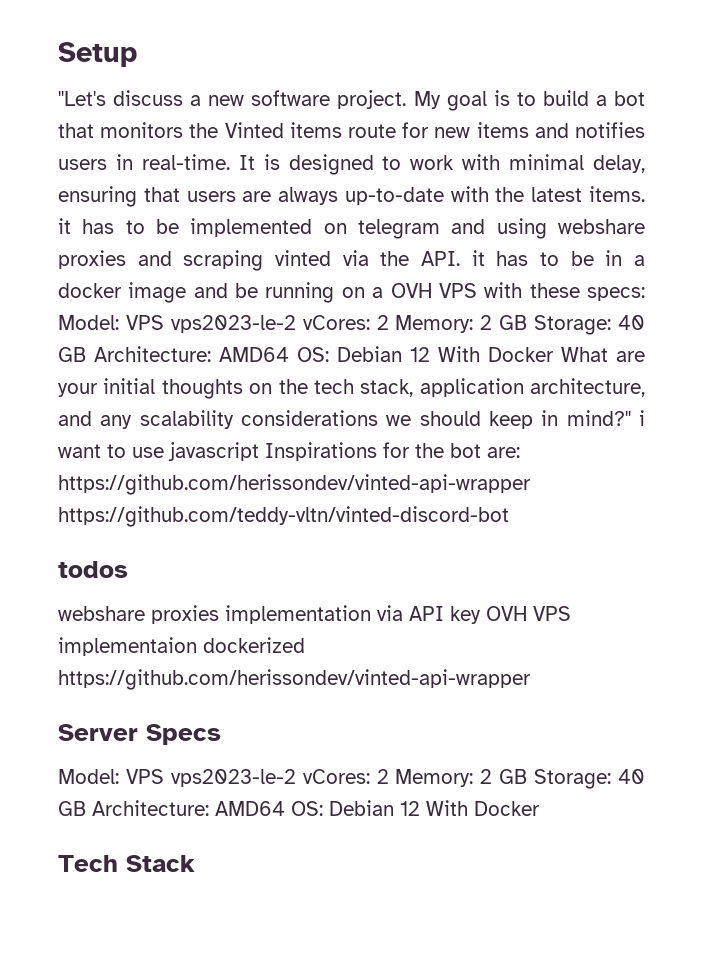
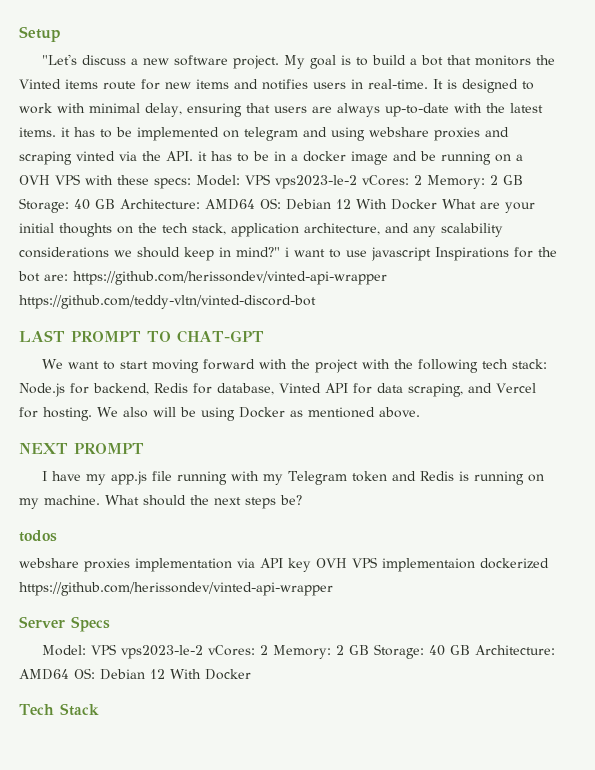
(509, 516) none -> [19,330,264,343] [41,359,547,373] [19,383,536,397] [19,407,420,421] [19,443,144,454] [41,471,544,485] [19,495,302,509] // LAST PROMPT TO CHAT-GPT // We want to start moving forward with the project with the following tech stack: Node.js for backend, Redis for database, Vinted API for data scraping, and Vercel for hosting. We also will be using Docker as mentioned above. // NEXT PROMPT // I have my app.js file running with my Telegram token and Redis is running on my machine. What should the next steps be?

